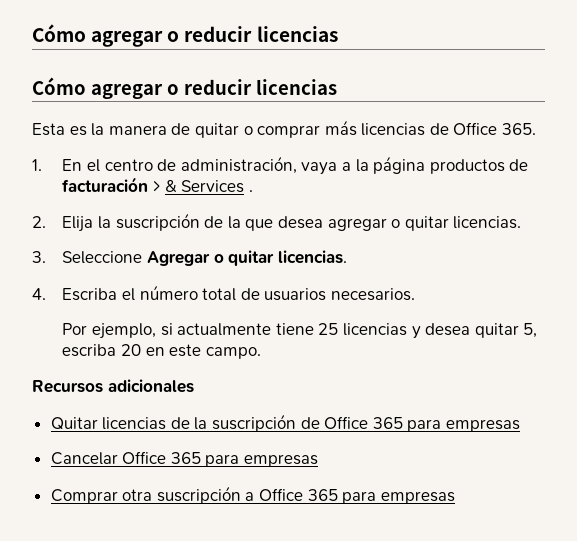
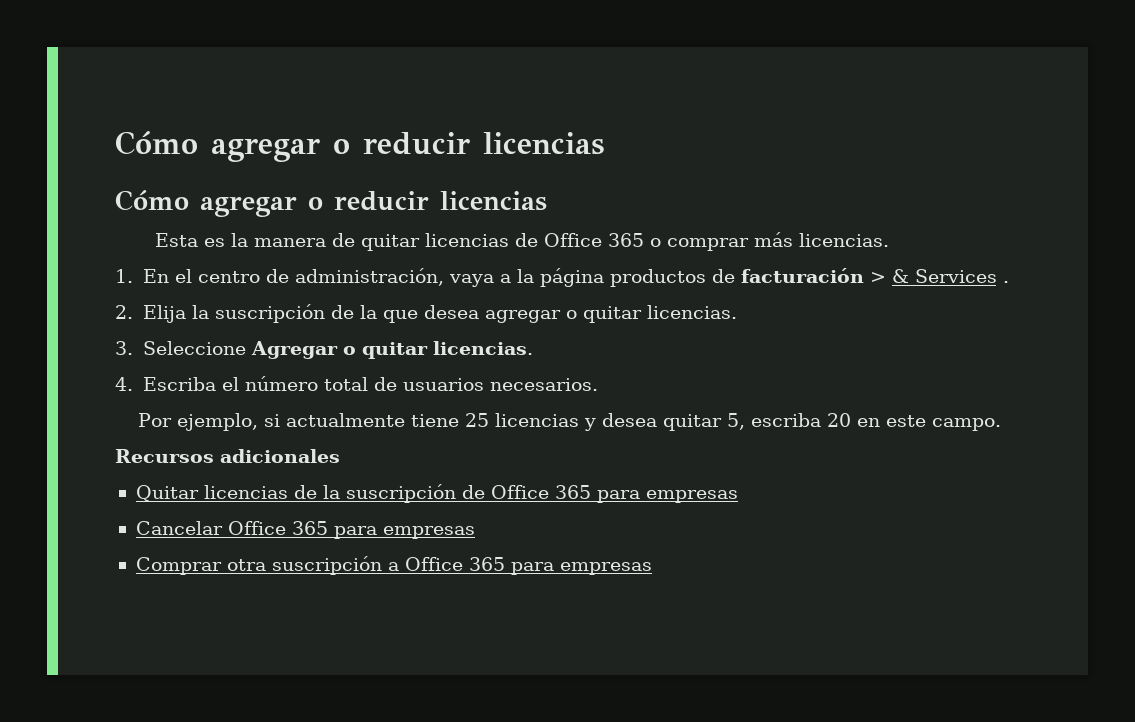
[243,120,537,138] o comprar más licencias de Office 365. -> [424,232,889,251] licencias de Office 365 o comprar más licencias.

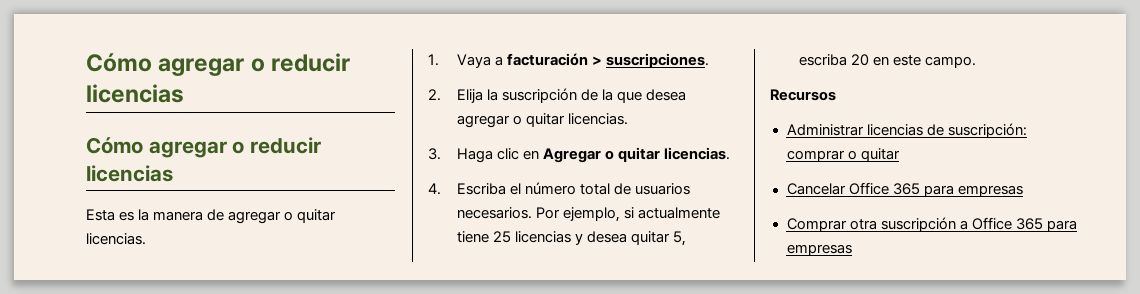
[360,232,889,251] [115,268,1009,287] quitar licencias de Office 365 o comprar más licencias. // 1. En el centro de administración, vaya a la página productos de facturación > & Services . -> [228,209,337,224] [86,233,146,245] [428,53,709,68] agregar o quitar licencias. // 1. Vaya a facturación > suscripciones.
[142,341,246,355] Seleccione -> [456,148,539,163] Haga clic en
(598, 384) // -> (532, 213) none
[220,449,340,463] [135,484,738,503] adicionales // Quitar licencias de la suscripción de Office 365 para empresas -> [786,123,1027,138] [786,148,900,162] // Administrar licencias de suscripción: comprar o quitar

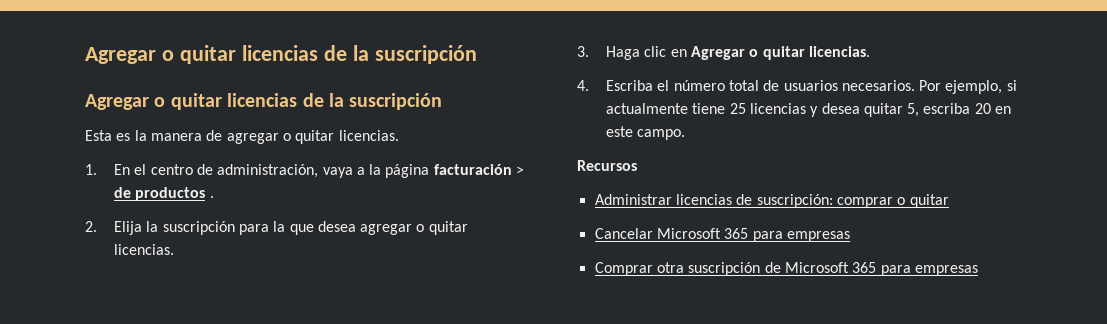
[86,53,351,76] [86,84,184,103] [86,137,322,158] [86,165,173,182] Cómo agregar o reducir licencias // Cómo agregar o reducir licencias -> [85,45,477,64] [85,93,443,110] Agregar o quitar licencias de la suscripción // Agregar o quitar licencias de la suscripción
[456,53,709,68] Vaya a facturación > suscripciones. -> [113,164,525,178] [113,187,214,201] En el centro de administración, vaya a la página facturación > de productos .
[580,89,598,101] de -> [238,224,269,235] para
[848,182,889,195] Office -> [656,228,721,239] Microsoft
[959,217,1012,230] a Office -> [764,262,849,273] de Microsoft

